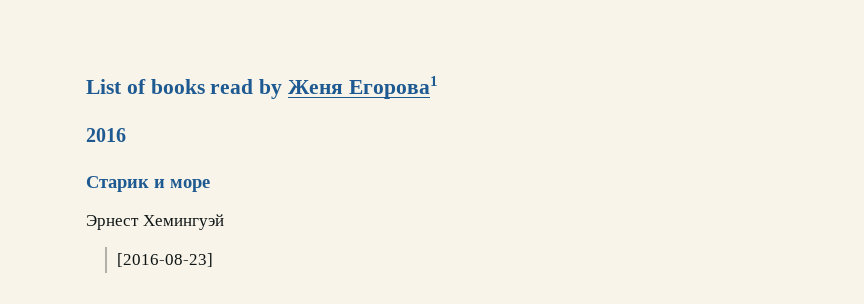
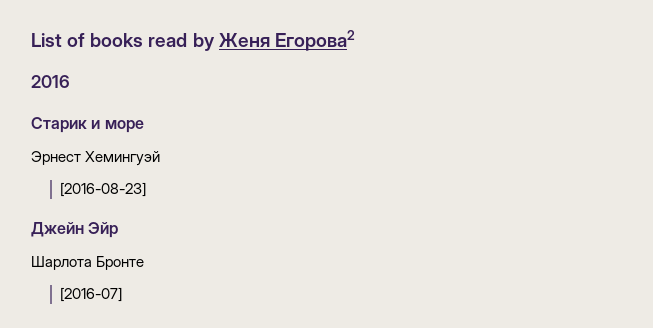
[348,76,438,99] Егорова1 -> [274,30,355,51] Егорова2
(213, 260) none -> [31,222,119,238] [31,256,145,270] [60,287,123,302] // Джейн Эйр // Шарлота Бронте // [2016-07]

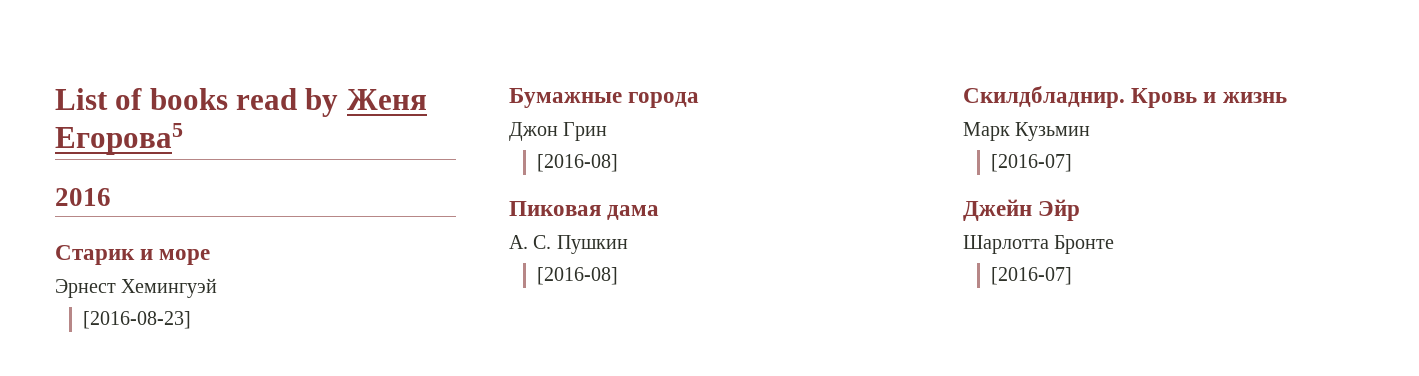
[274,30,355,51] Егорова2 -> [55,123,183,155] Егорова5
(147, 189) none -> [509,88,700,108] [509,122,608,141] [537,154,619,172] [509,201,660,220] [509,235,628,254] [537,267,619,285] [963,86,1287,108] [963,122,1091,141] [991,154,1073,172] // Бумажные города // Джон Грин // [2016-08] // Пиковая дама // А. С. Пушкин // [2016-08] // Скилдбладнир. Кровь и жизнь // Марк Кузьмин // [2016-07]
[31,256,92,270] Шарлота -> [963,235,1049,254] Шарлотта

